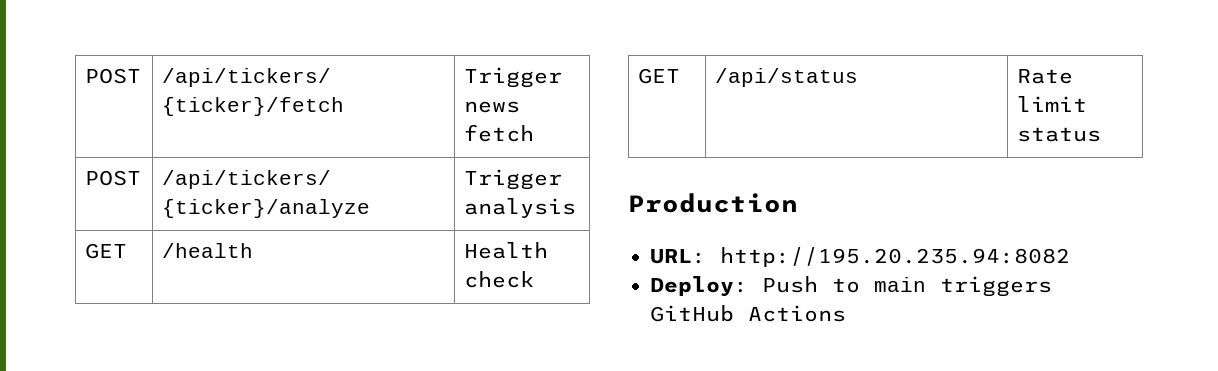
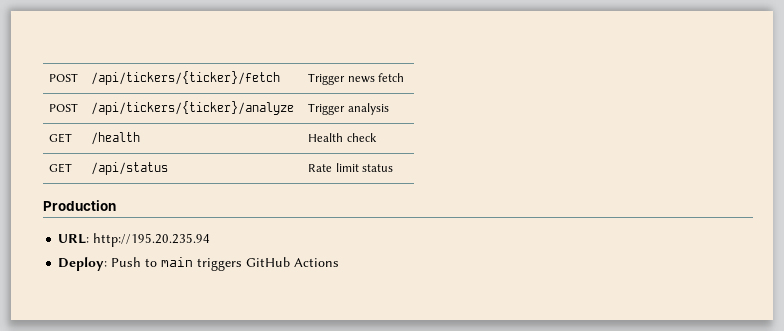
[720,247,1070,267] http://195.20.235.94:8082 -> [93,233,211,247] http://195.20.235.94

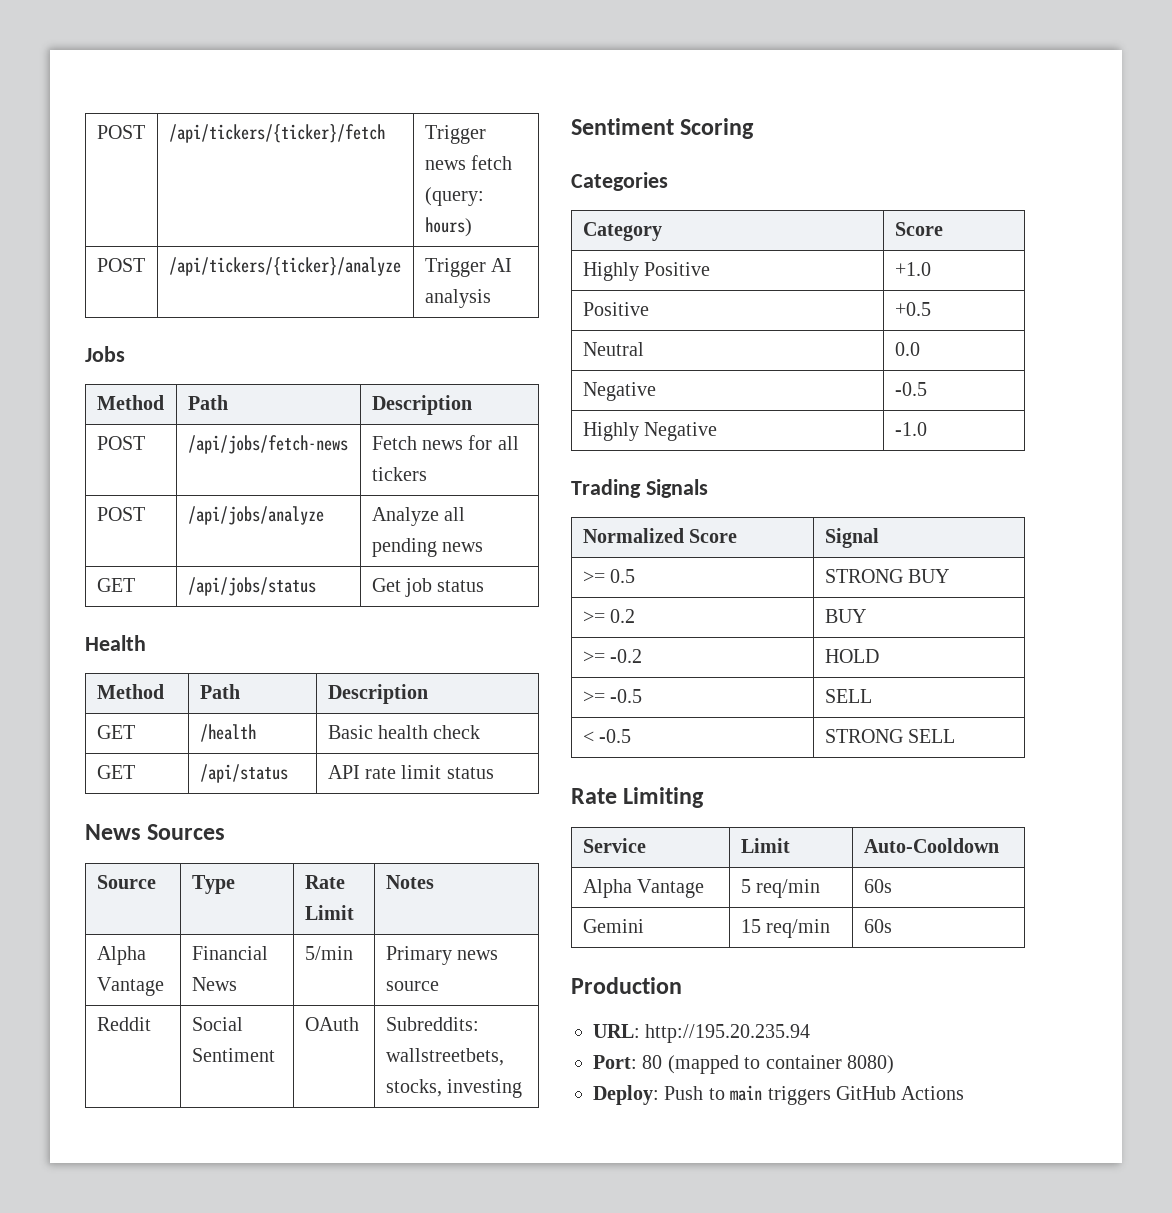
(405, 77) none -> [424,187,484,206] [424,217,472,237] (query: hours)
(346, 109) none -> [490,258,512,272] AI
(389, 109) none -> [85,346,125,362] [96,395,164,410] [187,395,228,410] [371,395,472,415] [96,436,145,450] [187,435,348,454] [371,435,519,450] [371,467,427,481] [96,507,145,521] [187,506,324,525] [371,507,465,526] [371,538,483,557] [96,578,135,592] [187,577,316,596] [371,578,485,597] [85,635,146,651] [96,684,164,699] [199,684,240,699] [327,684,428,704] // Jobs // Method | Path | Description // POST | /api/jobs/fetch-news | Fetch news for all tickers // POST | /api/jobs/analyze | Analyze all pending news // GET | /api/jobs/status | Get job status // Health // Method | Path | Description
[308,133,344,142] Health -> [327,725,428,739] Basic health
[308,164,333,172] Rate -> [327,765,396,779] API rate
[43,200,116,211] [58,233,211,247] Production // URL: http://195.20.235.94 -> [85,824,226,840] [96,875,156,889] [191,875,235,894] [304,875,345,889] [304,905,354,920] [385,875,434,889] [96,946,146,965] [96,977,164,996] [191,946,268,960] [191,977,237,991] [304,946,353,960] [385,946,498,965] [385,981,439,991] [96,1017,151,1031] [191,1017,243,1031] [191,1048,275,1062] [304,1017,359,1031] [385,1017,479,1031] [385,1048,504,1066] [385,1079,522,1098] [571,118,755,139] [571,172,668,191] [582,222,662,241] [894,222,943,236] [582,262,710,281] [894,262,931,276] [582,302,649,316] [894,302,931,316] [582,342,644,356] [894,342,920,356] [582,382,656,401] [894,382,927,396] [582,422,717,441] [894,422,927,436] [571,479,708,498] [582,528,737,543] [824,528,879,548] [582,569,635,583] [824,569,949,583] [582,609,635,623] [824,609,866,623] [582,649,642,663] [824,649,879,663] [582,689,642,703] [824,689,872,703] [582,729,631,743] [824,729,955,743] [571,787,705,808] [582,838,646,853] [740,838,790,853] [863,838,999,853] [582,879,704,898] [740,879,820,898] [863,879,892,893] [582,919,644,933] [740,919,830,938] [863,919,892,933] [571,977,682,994] [593,1024,811,1043] [593,1055,894,1074] News Sources // Source | Type | Rate Limit | Notes // Alpha Vantage | Financial News | 5/min | Primary news source // Reddit | Social Sentiment | OAuth | Subreddits: wallstreetbets, stocks, investing // Sentiment Scoring // Categories // Category | Score // Highly Positive | +1.0 // Positive | +0.5 // Neutral | 0.0 // Negative | -0.5 // Highly Negative | -1.0 // Trading Signals // Normalized Score | Signal // >= 0.5 | STRONG BUY // >= 0.2 | BUY // >= -0.2 | HOLD // >= -0.5 | SELL // < -0.5 | STRONG SELL // Rate Limiting // Service | Limit | Auto-Cooldown // Alpha Vantage | 5 req/min | 60s // Gemini | 15 req/min | 60s // Production // URL: http://195.20.235.94 // Port: 80 (mapped to container 8080)

